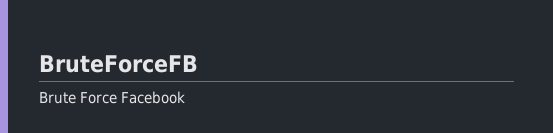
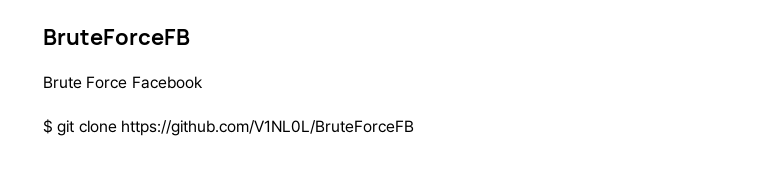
(185, 97) none -> [43,119,414,136] // $ git clone https://github.com/V1NL0L/BruteForceFB

